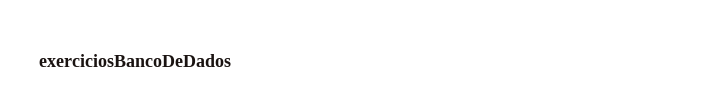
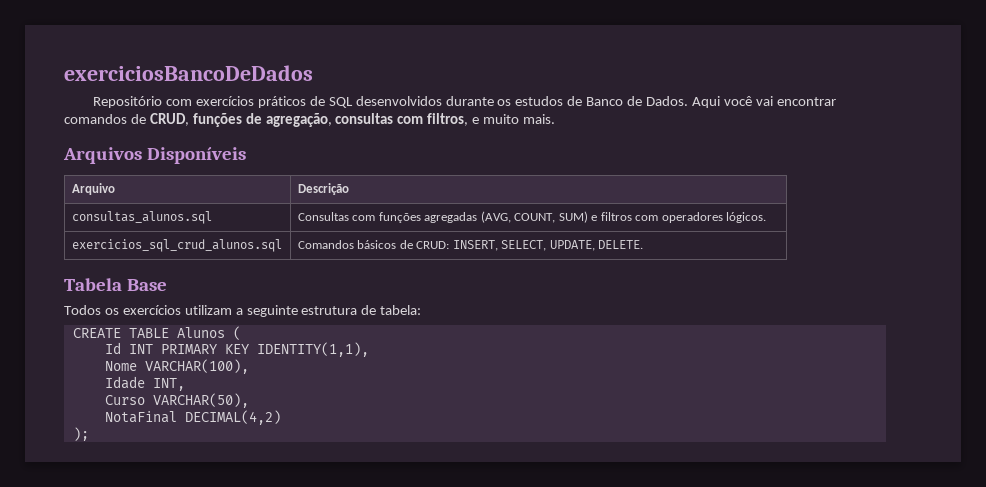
(231, 60) none -> [93,96,836,108] [64,113,556,127] [63,147,246,164] [71,183,115,195] [297,183,349,195] [71,211,212,224] [297,211,767,223] [71,239,282,252] [297,240,644,251] [64,278,167,291] [64,305,422,317] [72,326,241,340] [104,342,369,357] [104,359,249,374] [104,376,185,391] [104,393,249,408] [104,410,281,425] [72,427,89,441] // Repositório com exercícios práticos de SQL desenvolvidos durante os estudos de Banco de Dados. Aqui você vai encontrar comandos de CRUD, funções de agregação, consultas com filtros, e muito mais. // Arquivos Disponíveis // Arquivo | Descrição // consultas_alunos.sql | Consultas com funções agregadas (AVG, COUNT, SUM) e filtros com operadores lógicos. // exercicios_sql_crud_alunos.sql | Comandos básicos de CRUD: INSERT, SELECT, UPDATE, DELETE. // Tabela Base // Todos os exercícios utilizam a seguinte estrutura de tabela: // CREATE TABLE Alunos ( // Id INT PRIMARY KEY IDENTITY(1,1), // Nome VARCHAR(100), // Idade INT, // Curso VARCHAR(50), // NotaFinal DECIMAL(4,2) // );

